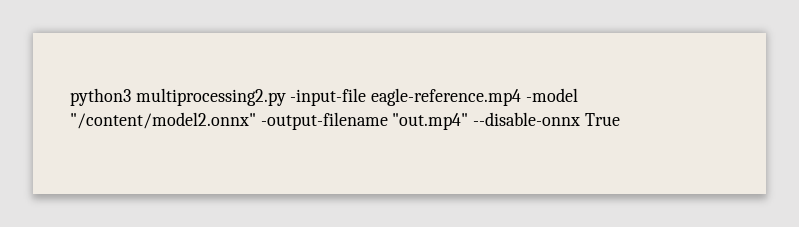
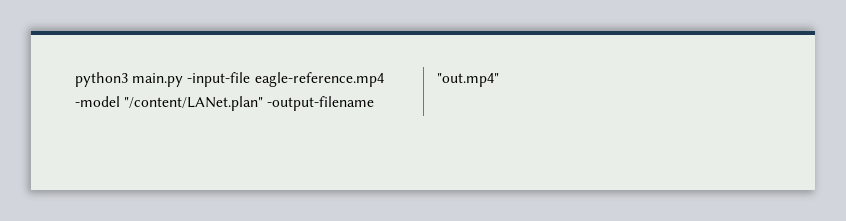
[135,88,286,106] multiprocessing2.py -> [132,73,184,87] main.py
[70,112,256,129] "/content/model2.onnx" -> [124,96,264,111] "/content/LANet.plan"
[473,112,620,126] --disable-onnx True -> (499, 80) none

